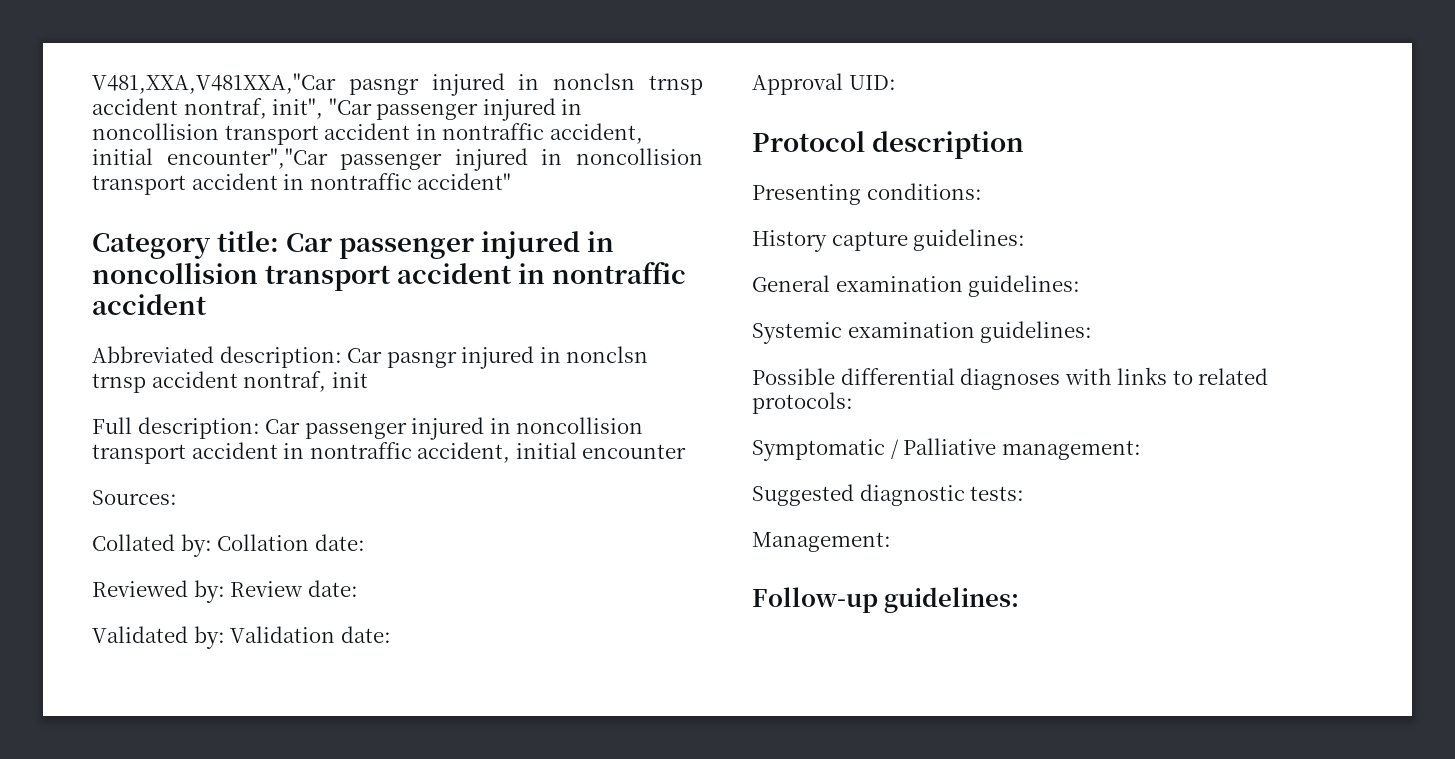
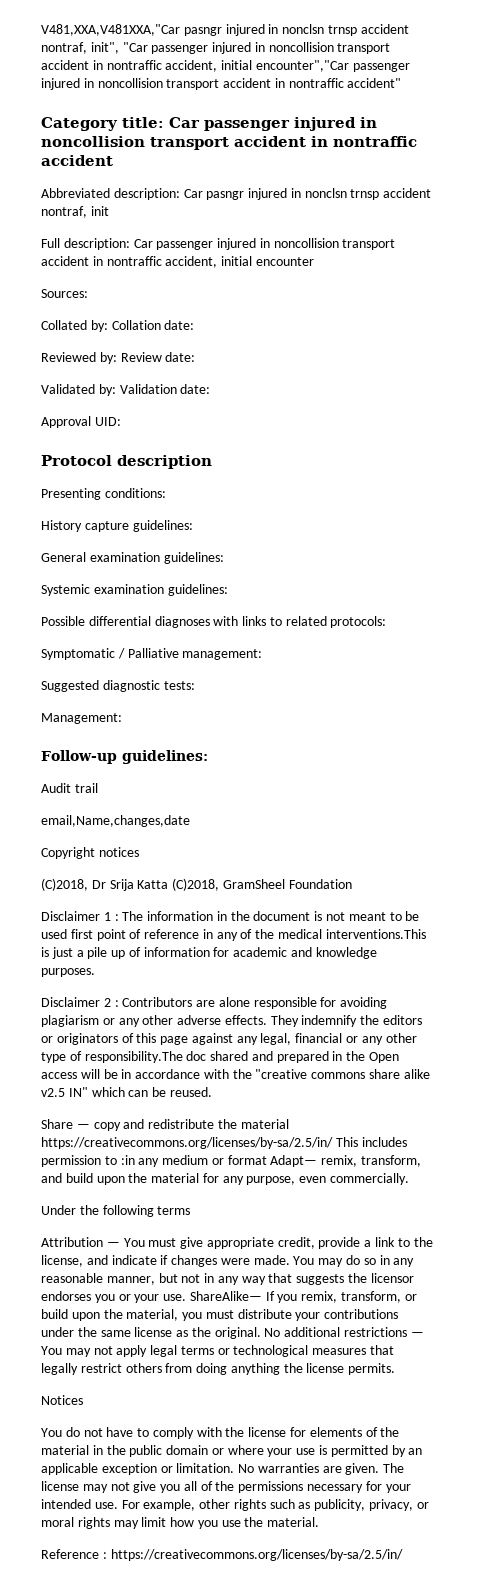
(1020, 600) none -> [41,783,98,793] [41,815,190,827] [41,847,139,859] [41,878,352,891] [41,911,420,921] [41,929,426,941] [41,947,377,959] [41,968,95,977] [41,997,388,1009] [41,1015,423,1027] [41,1033,417,1045] [41,1051,400,1063] [41,1069,430,1079] [41,1087,212,1097] [41,1119,289,1131] [41,1137,407,1149] [41,1155,422,1167] [41,1173,410,1185] [41,1205,191,1217] [41,1237,433,1249] [41,1255,415,1267] [41,1273,414,1285] [41,1291,417,1303] [41,1309,399,1321] [41,1327,424,1339] [41,1345,395,1357] [41,1363,396,1375] [41,1395,83,1405] [41,1427,400,1439] [41,1445,423,1457] [41,1463,405,1475] [41,1481,411,1493] [41,1499,429,1511] [41,1517,320,1529] [41,1549,403,1561] // Audit trail // email,Name,changes,date // Copyright notices // (C)2018, Dr Srija Katta (C)2018, GramSheel Foundation // Disclaimer 1 : The information in the document is not meant to be used first point of reference in any of the medical interventions.This is just a pile up of information for academic and knowledge purposes. // Disclaimer 2 : Contributors are alone responsible for avoiding plagiarism or any other adverse effects. They indemnify the editors or originators of this page against any legal, financial or any other type of responsibility.The doc shared and prepared in the Open access will be in accordance with the "creative commons share alike v2.5 IN" which can be reused. // Share — copy and redistribute the material https://creativecommons.org/licenses/by-sa/2.5/in/ This includes permission to :in any medium or format Adapt— remix, transform, and build upon the material for any purpose, even commercially. // Under the following terms // Attribution — You must give appropriate credit, provide a link to the license, and indicate if changes were made. You may do so in any reasonable manner, but not in any way that suggests the licensor endorses you or your use. ShareAlike— If you remix, transform, or build upon the material, you must distribute your contributions under the same license as the original. No additional restrictions — You may not apply legal terms or technological measures that legally restrict others from doing anything the license permits. // Notices // You do not have to comply with the license for elements of the material in the public domain or where your use is permitted by an applicable exception or limitation. No warranties are given. The license may not give you all of the permissions necessary for your intended use. For example, other rights such as publicity, privacy, or moral rights may limit how you use the material. // Reference : https://creativecommons.org/licenses/by-sa/2.5/in/

